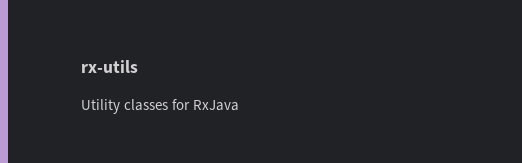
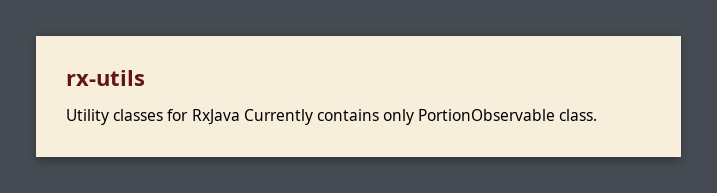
(240, 105) none -> [243,109,598,125] Currently contains only PortionObservable class.

